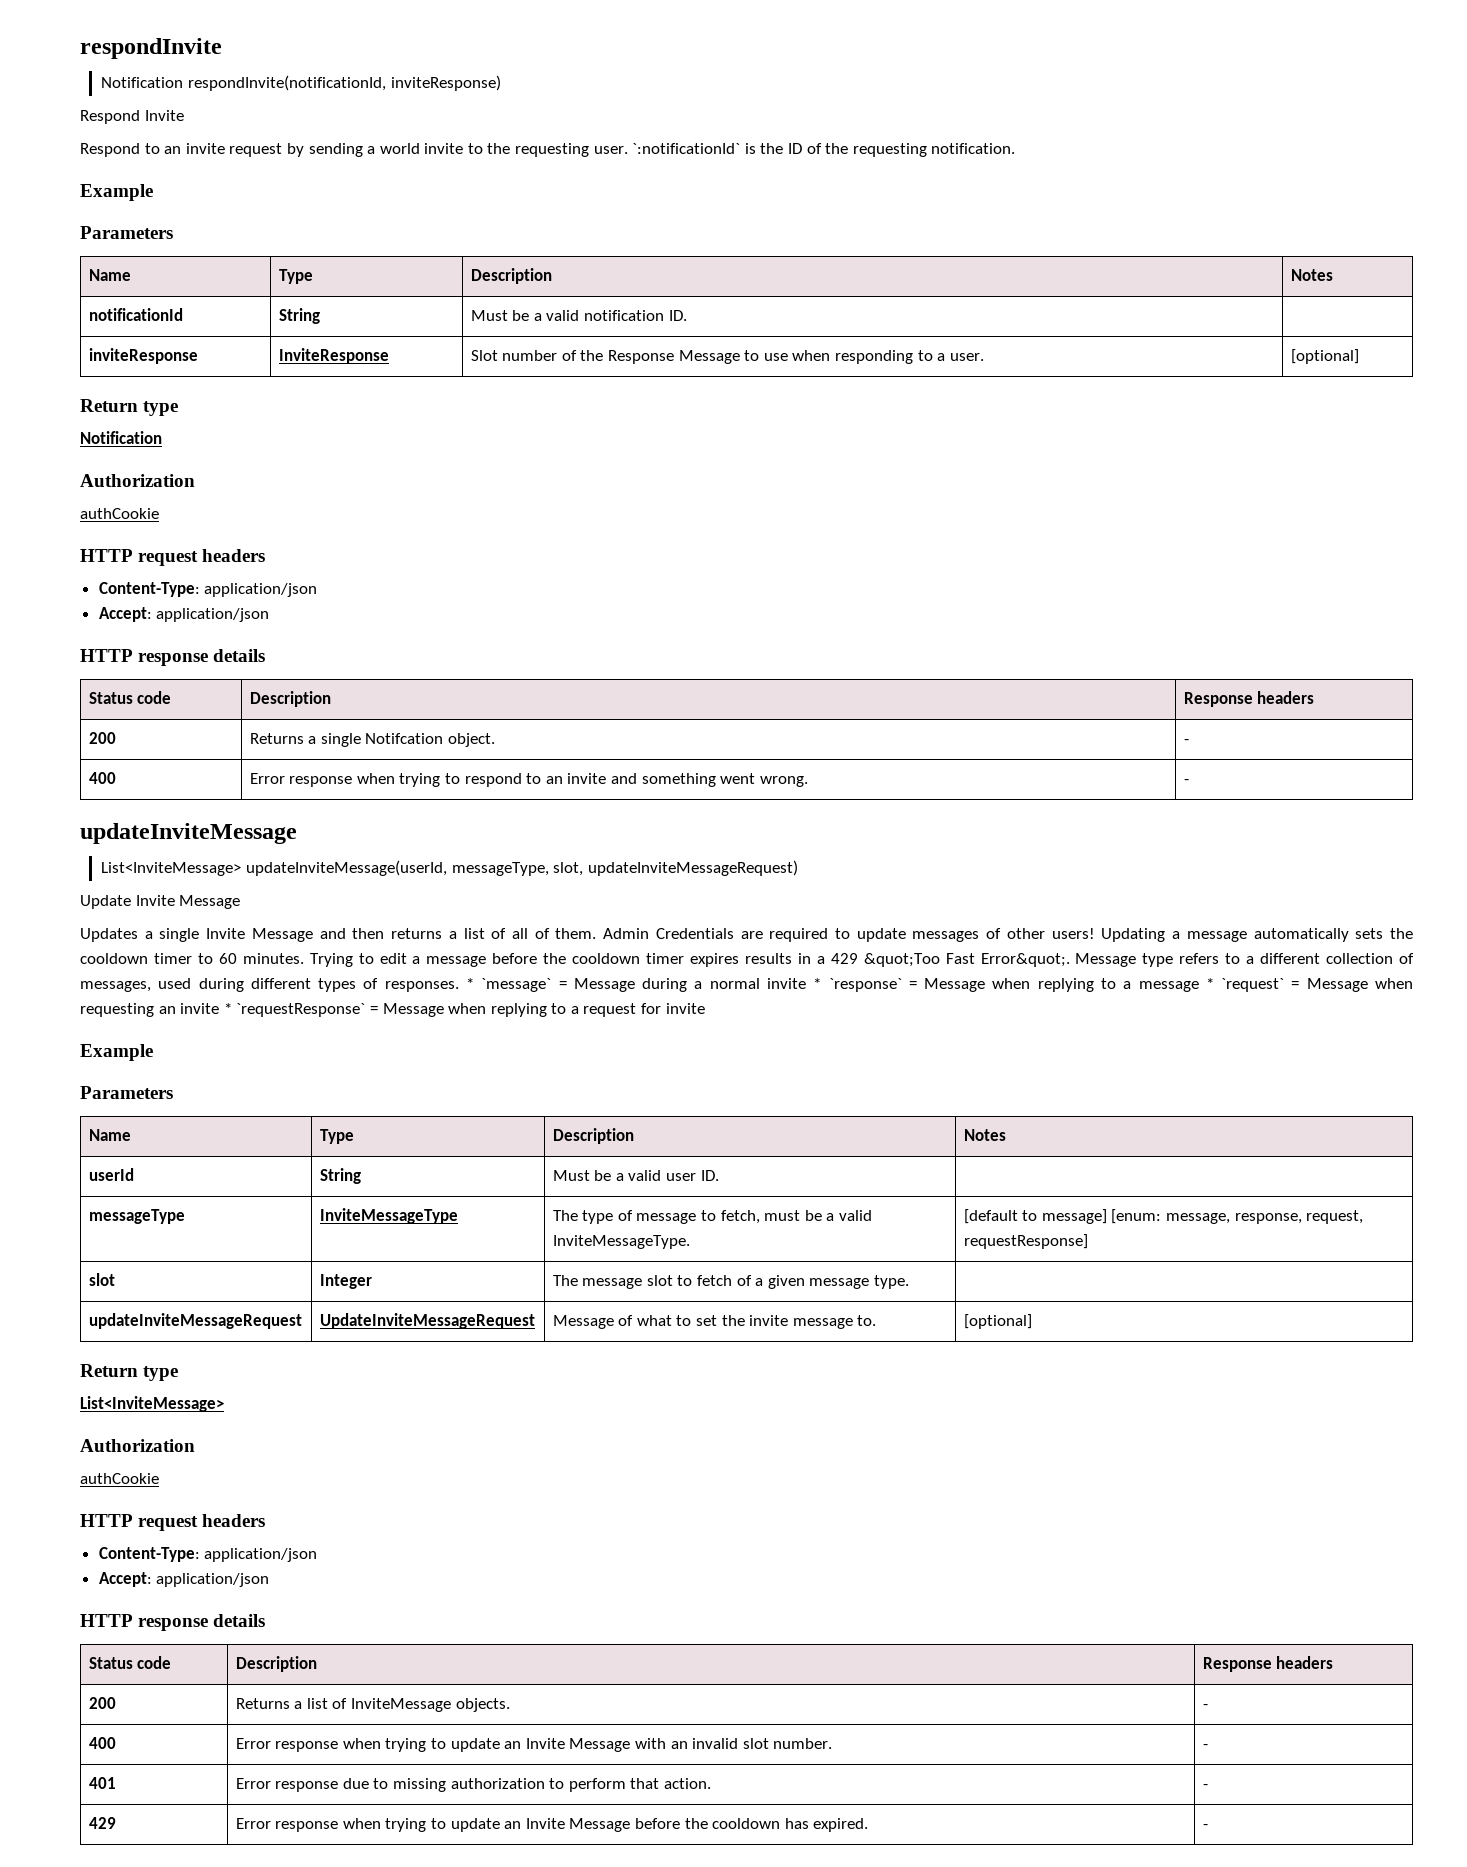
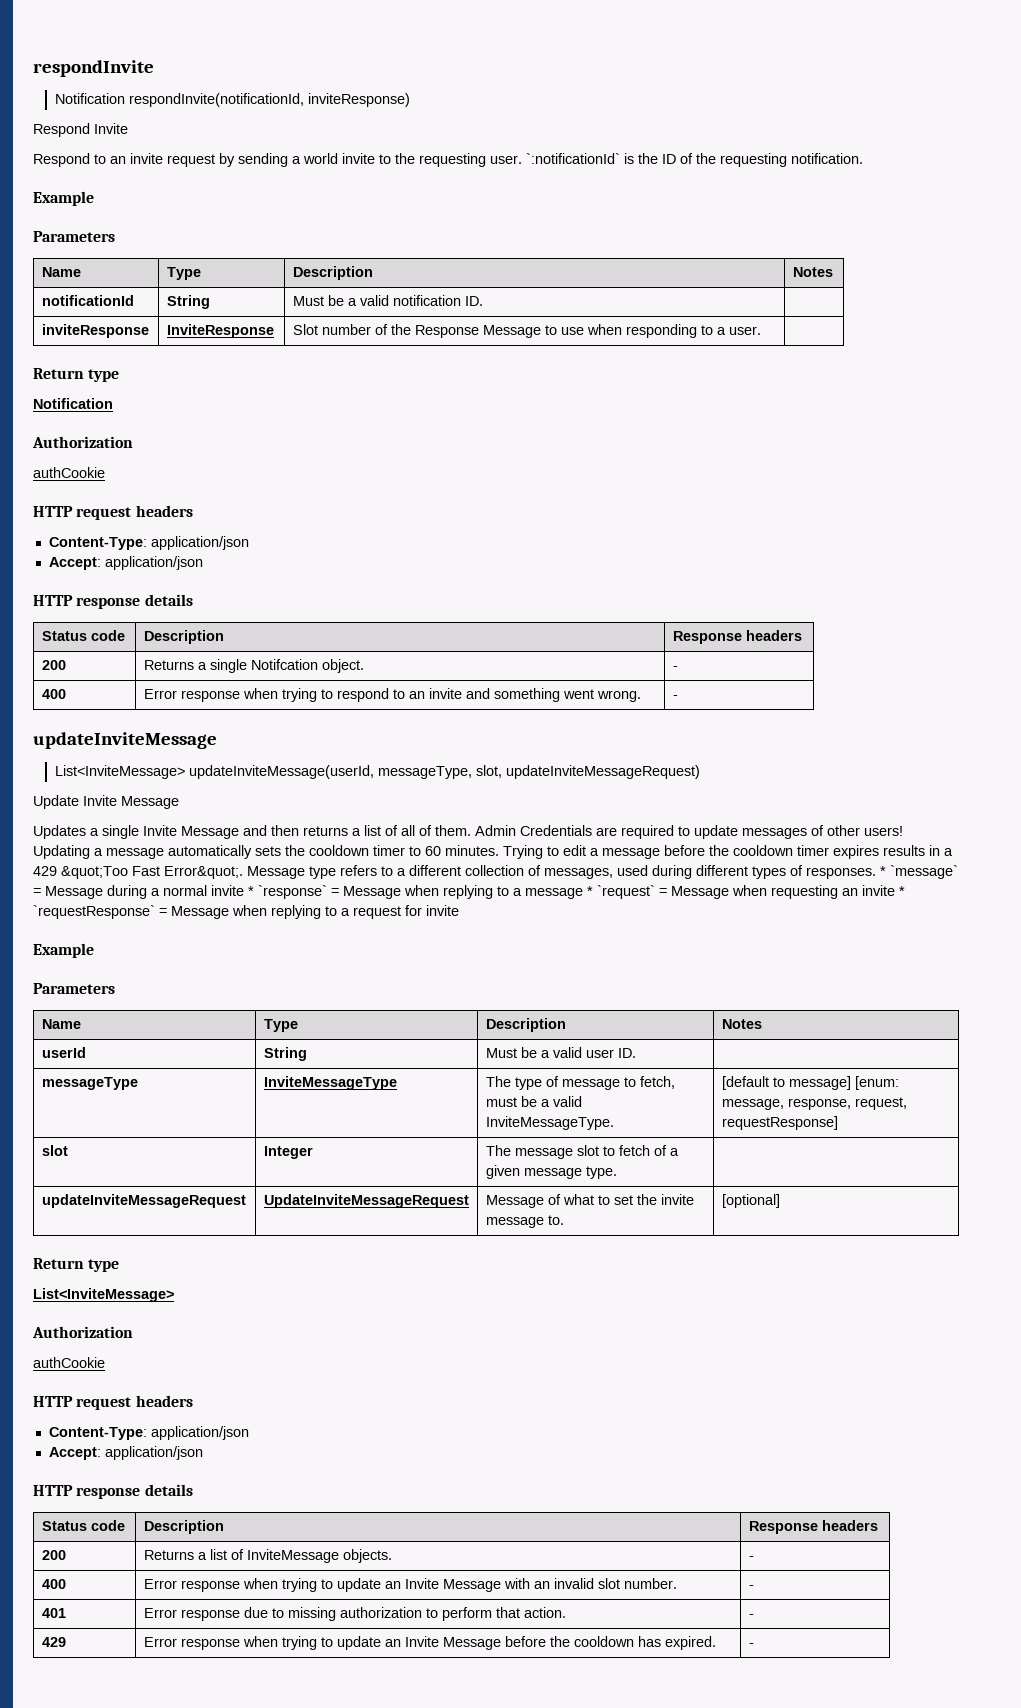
[1290,349,1359,364] [optional] -> (761, 330) none

